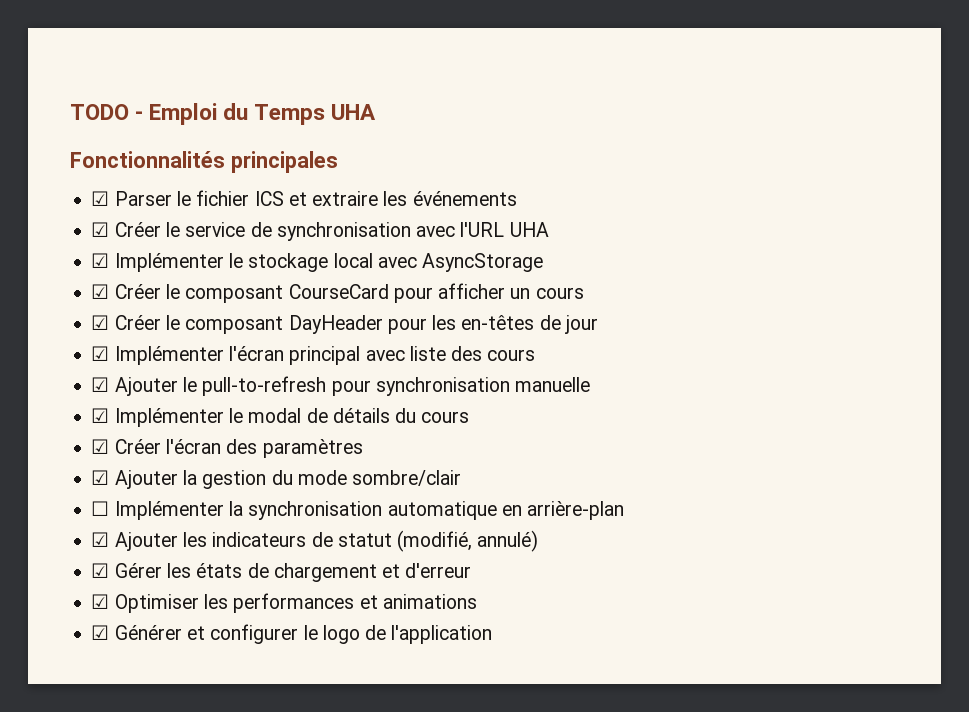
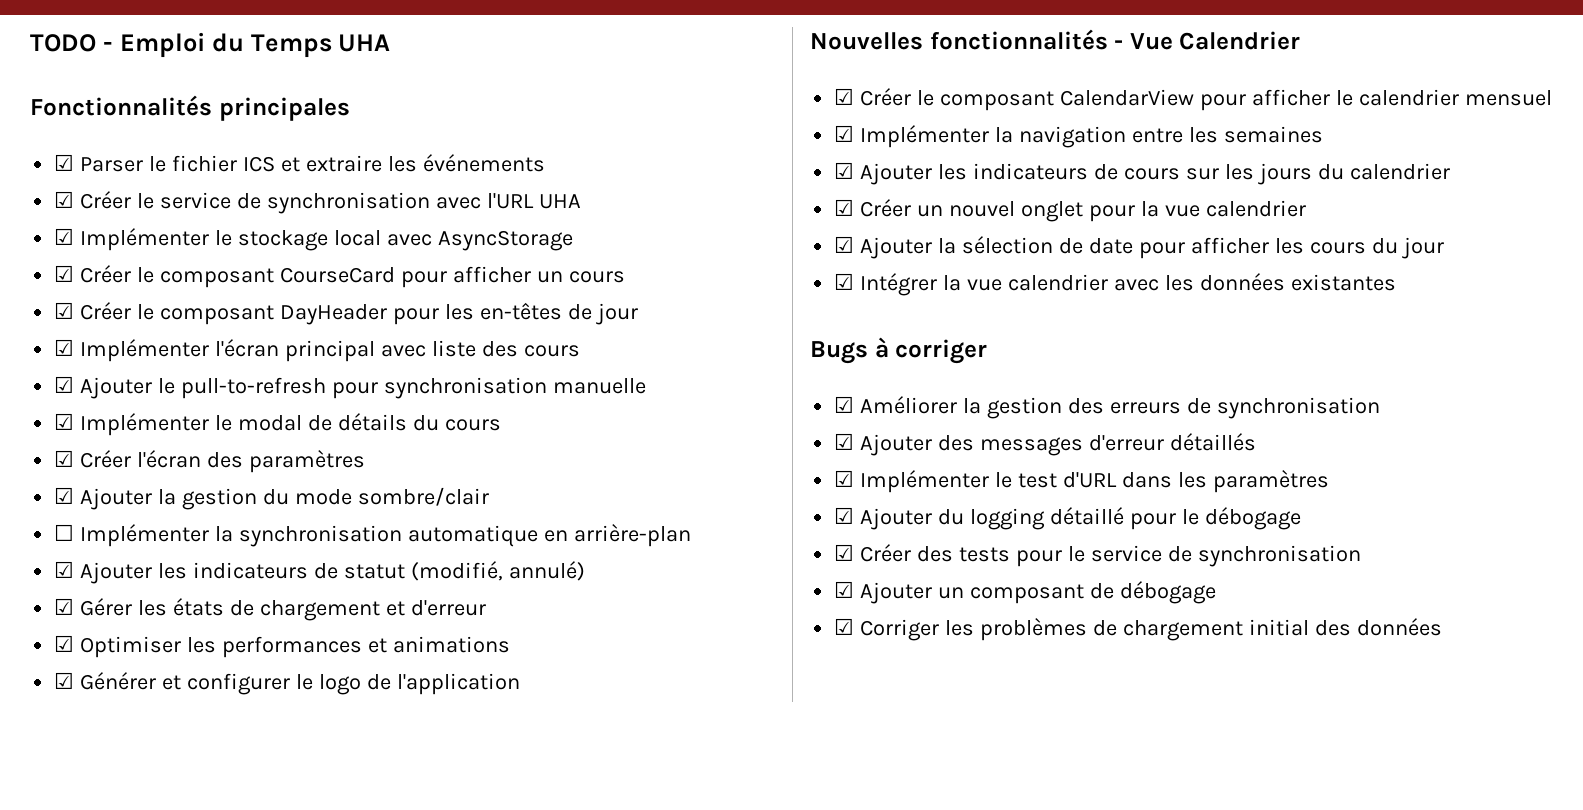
(493, 634) none -> [810,29,1301,50] [834,88,1552,111] [834,125,1323,148] [834,162,1450,185] [834,199,1306,222] [834,236,1444,259] [834,273,1396,296] [810,337,988,364] [834,396,1380,419] [834,433,1256,456] [834,470,1329,493] [834,507,1301,530] [834,544,1361,567] [834,581,1216,604] [834,618,1442,641] // Nouvelles fonctionnalités - Vue Calendrier // ☑ Créer le composant CalendarView pour afficher le calendrier mensuel // ☑ Implémenter la navigation entre les semaines // ☑ Ajouter les indicateurs de cours sur les jours du calendrier // ☑ Créer un nouvel onglet pour la vue calendrier // ☑ Ajouter la sélection de date pour afficher les cours du jour // ☑ Intégrer la vue calendrier avec les données existantes // Bugs à corriger // ☑ Améliorer la gestion des erreurs de synchronisation // ☑ Ajouter des messages d'erreur détaillés // ☑ Implémenter le test d'URL dans les paramètres // ☑ Ajouter du logging détaillé pour le débogage // ☑ Créer des tests pour le service de synchronisation // ☑ Ajouter un composant de débogage // ☑ Corriger les problèmes de chargement initial des données

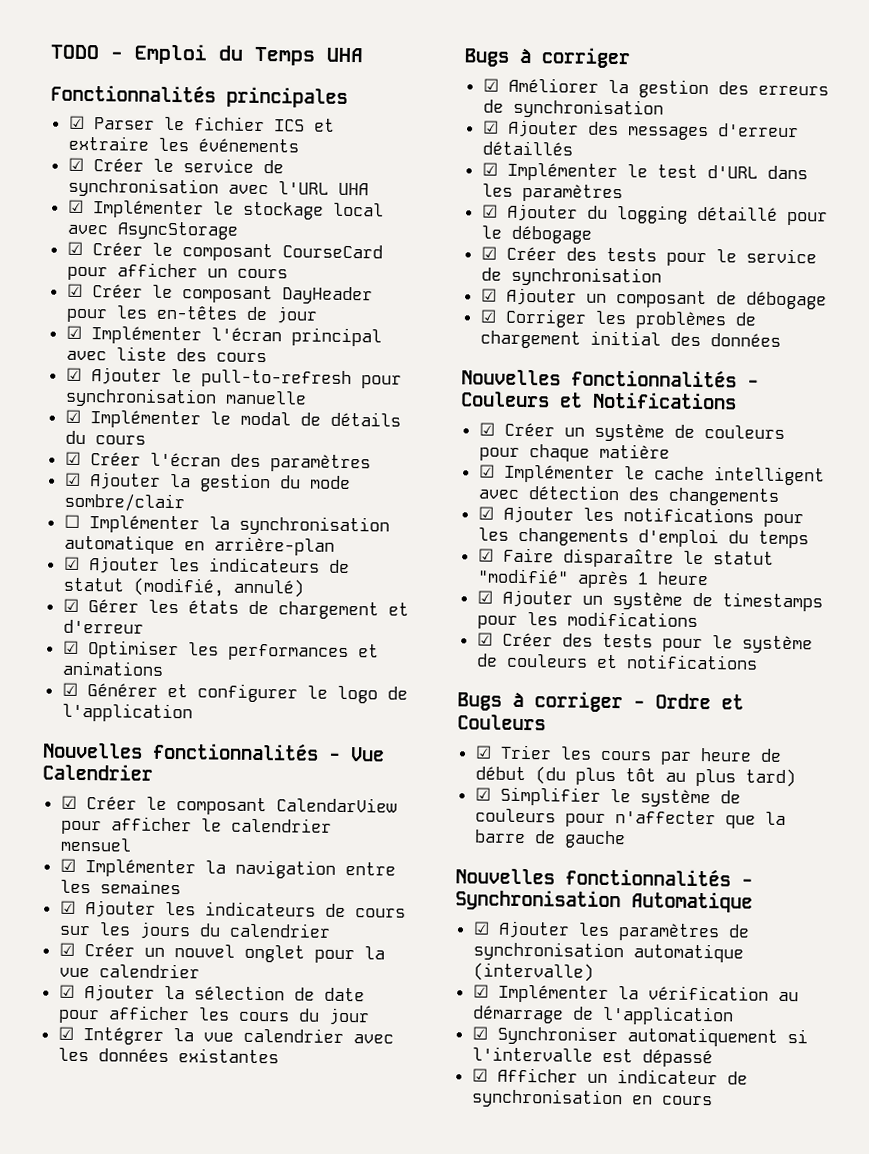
(1442, 627) none -> [461,368,759,388] [460,391,737,410] [478,422,785,442] [478,443,670,462] [478,464,825,486] [477,485,780,506] [477,505,804,528] [477,527,809,549] [477,547,774,568] [476,568,709,589] [476,589,823,612] [476,611,698,629] [476,632,813,654] [475,653,758,670] [457,691,744,713] [457,714,546,731] [474,744,782,765] [474,766,796,788] [474,786,741,808] [474,808,786,829] [473,829,626,849] [455,867,753,887] [455,889,753,913] [472,920,750,942] [472,941,744,963] [472,962,594,982] [472,984,799,1003] [471,1005,734,1026] [471,1025,808,1047] [471,1046,713,1068] [471,1067,748,1085] [470,1088,713,1109] // Nouvelles fonctionnalités - Couleurs et Notifications // ☑ Créer un système de couleurs pour chaque matière // ☑ Implémenter le cache intelligent avec détection des changements // ☑ Ajouter les notifications pour les changements d'emploi du temps // ☑ Faire disparaître le statut "modifié" après 1 heure // ☑ Ajouter un système de timestamps pour les modifications // ☑ Créer des tests pour le système de couleurs et notifications // Bugs à corriger - Ordre et Couleurs // ☑ Trier les cours par heure de début (du plus tôt au plus tard) // ☑ Simplifier le système de couleurs pour n'affecter que la barre de gauche // Nouvelles fonctionnalités - Synchronisation Automatique // ☑ Ajouter les paramètres de synchronisation automatique (intervalle) // ☑ Implémenter la vérification au démarrage de l'application // ☑ Synchroniser automatiquement si l'intervalle est dépassé // ☑ Afficher un indicateur de synchronisation en cours

